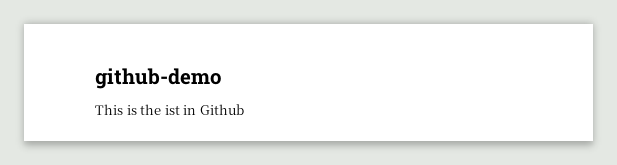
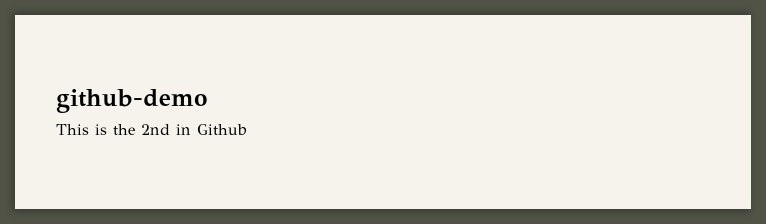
[164,105,180,115] ist -> [141,124,170,135] 2nd

